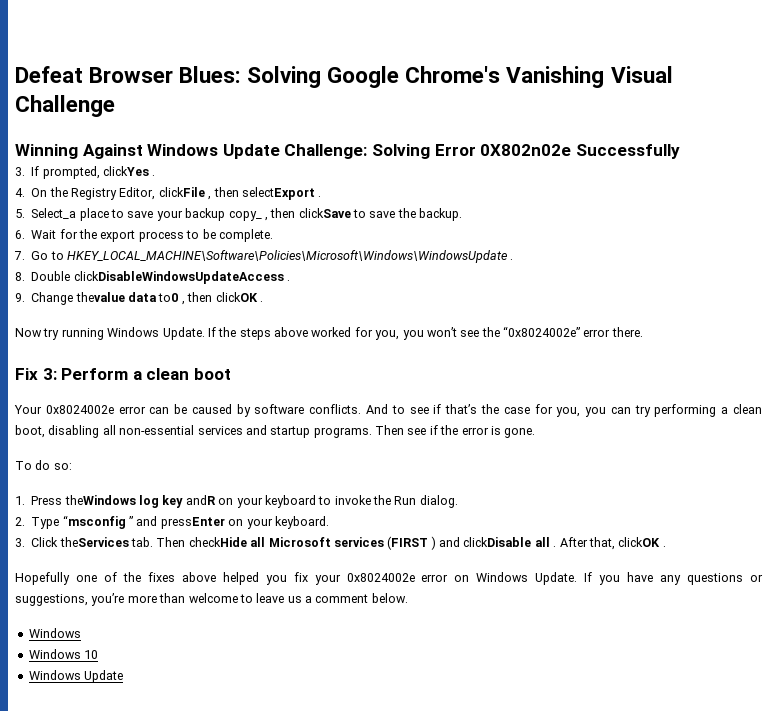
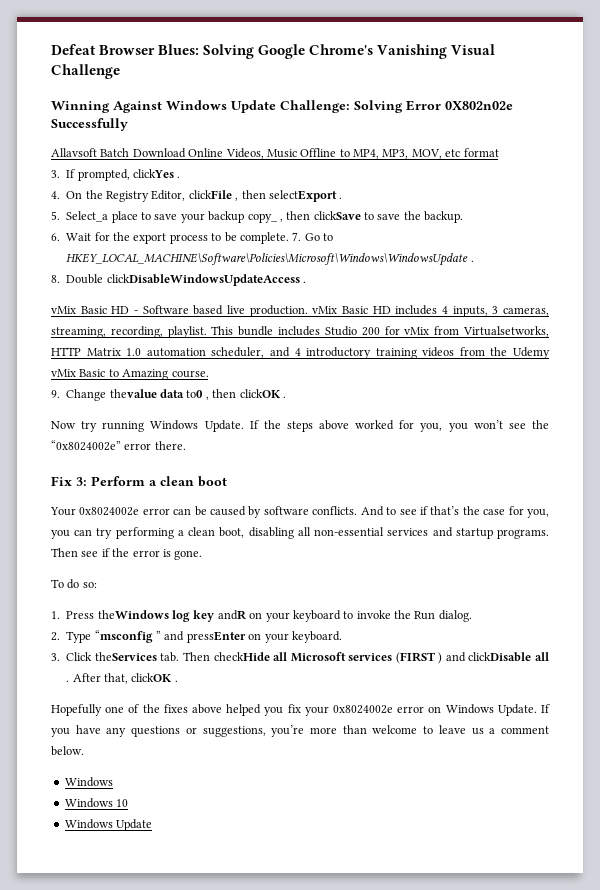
(680, 151) none -> [51,148,499,159] // Allavsoft Batch Download Online Videos, Music Offline to MP4, MP3, MOV, etc format
(273, 235) // -> (289, 238) none
(290, 280) none -> [51,305,550,317] [51,326,549,338] [51,347,550,359] [51,369,209,380] // vMix Basic HD - Software based live production. vMix Basic HD includes 4 inputs, 3 cameras, streaming, recording, playlist. This bundle includes Studio 200 for vMix from Virtualsetworks, HTTP Matrix 1.0 automation scheduler, and 4 introductory training videos from the Udemy vMix Basic to Amazing course.

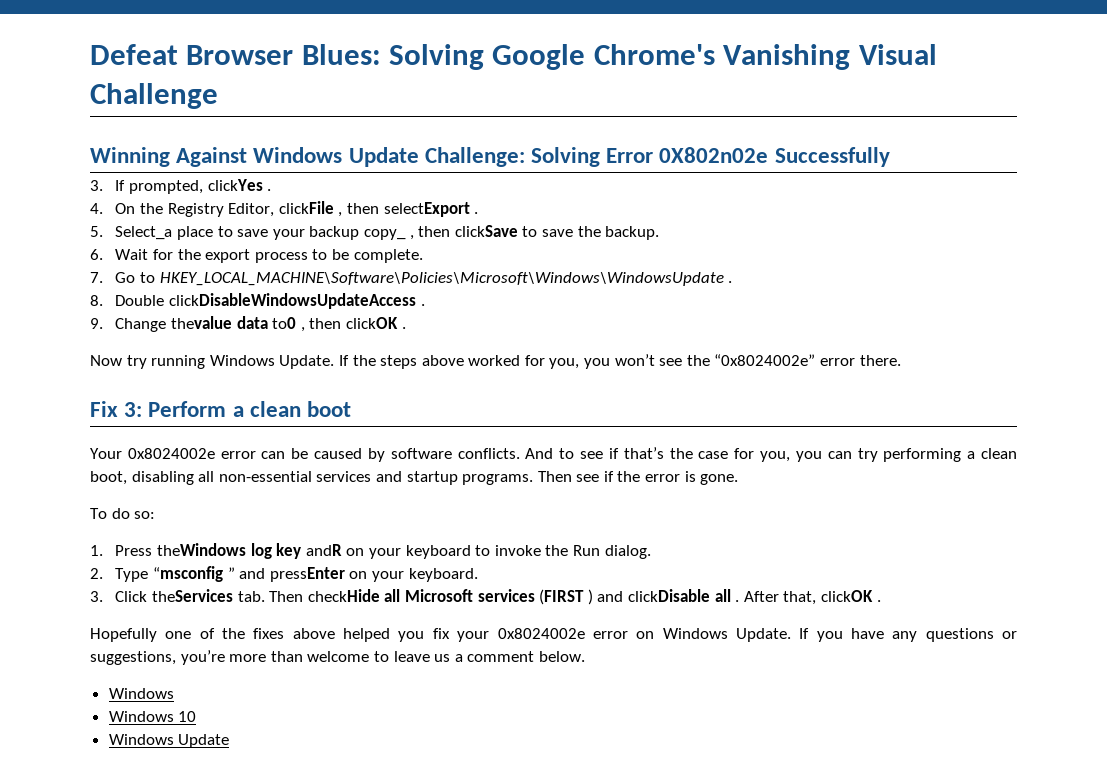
[51,148,499,159] // Allavsoft Batch Download Online Videos, Music Offline to MP4, MP3, MOV, etc format -> (890, 157) none
(289, 238) none -> (423, 256) //
[51,305,550,317] [51,326,549,338] [51,347,550,359] [51,369,209,380] // vMix Basic HD - Software based live production. vMix Basic HD includes 4 inputs, 3 cameras, streaming, recording, playlist. This bundle includes Studio 200 for vMix from Virtualsetworks, HTTP Matrix 1.0 automation scheduler, and 4 introductory training videos from the Udemy vMix Basic to Amazing course. -> (425, 305) none

